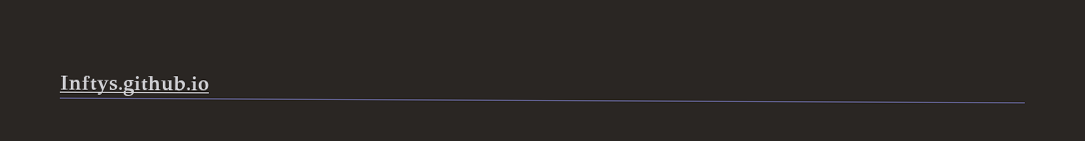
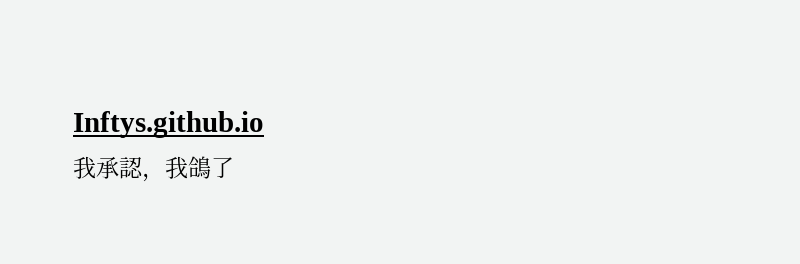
(209, 86) none -> [73,156,234,182] // 我承認，我鴿了

